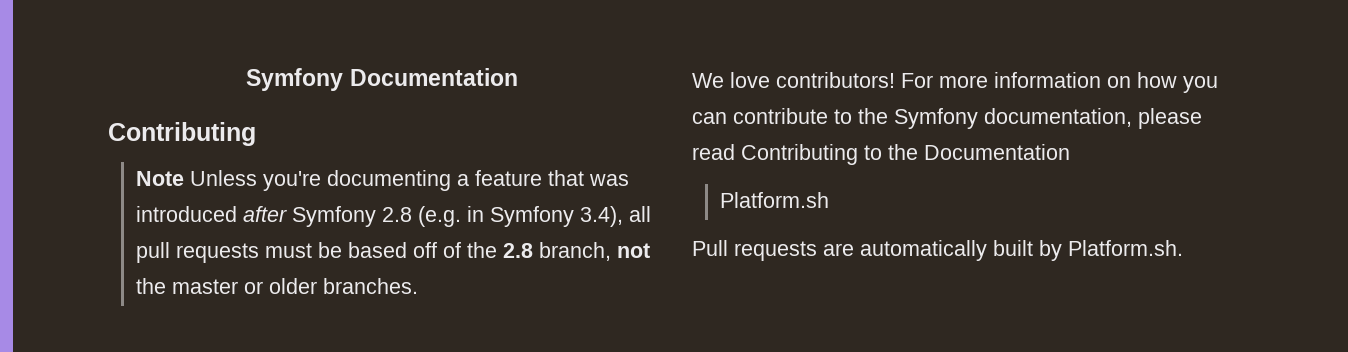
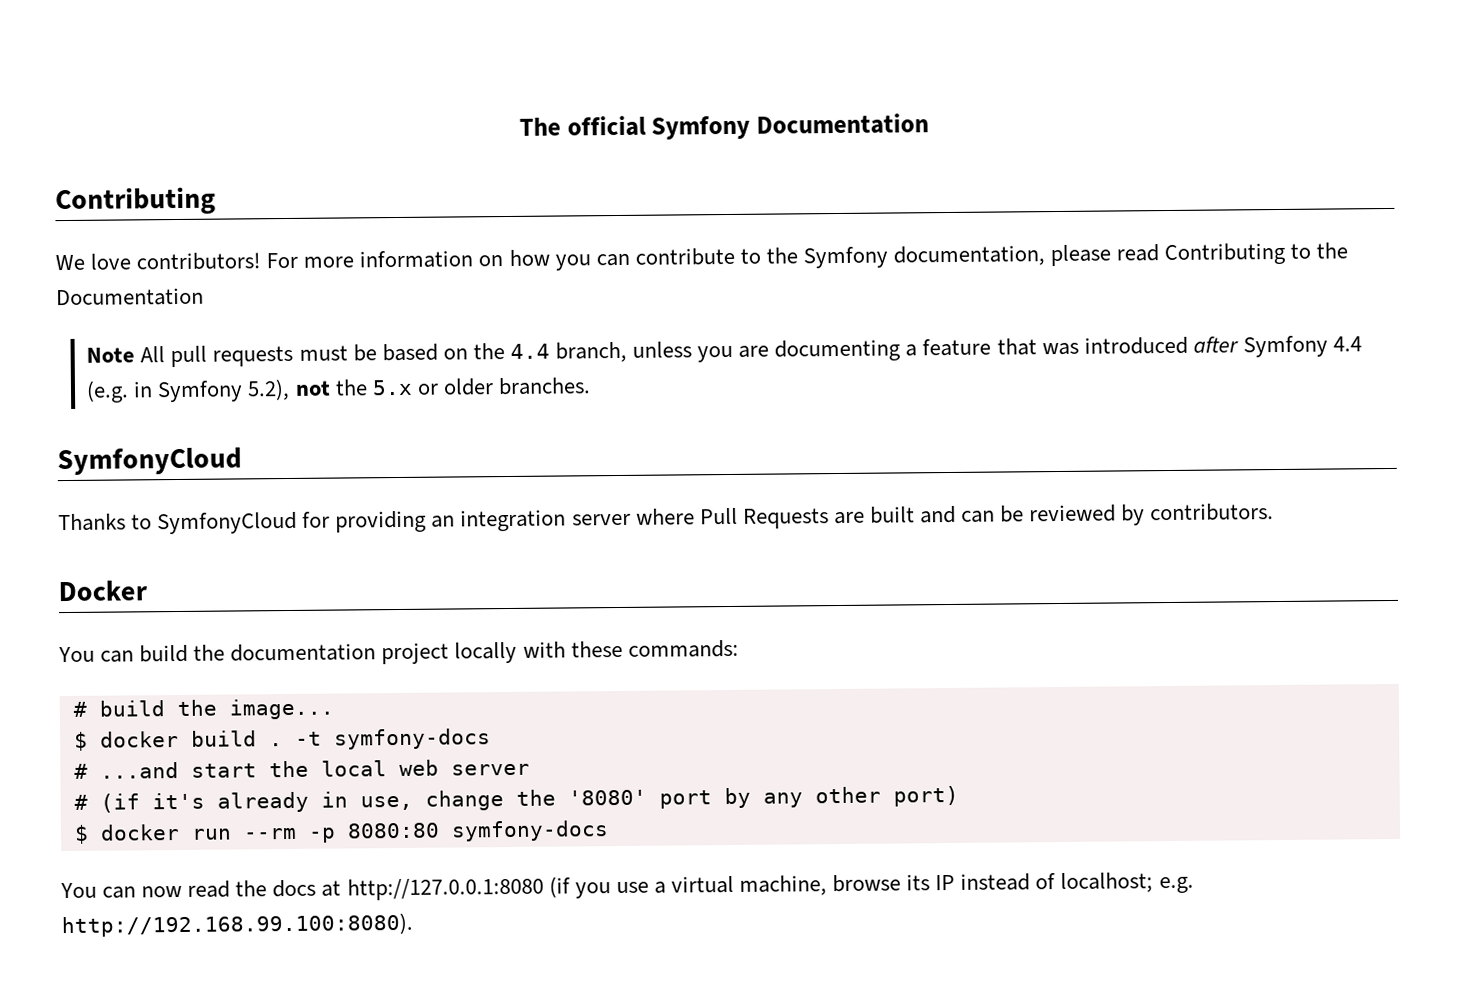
(246, 79) none -> [518,115,646,137] The official
[136,170,630,191] [136,206,652,227] [136,242,651,263] [136,278,419,294] // Note Unless you're documenting a feature that was introduced after Symfony 2.8 (e.g. in Symfony 3.4), all pull requests must be based off of the 2.8 branch, not the master or older branches. -> (216, 201) none
[720,192,830,208] [692,240,1183,261] Platform.sh // Pull requests are automatically built by Platform.sh. -> [86,335,1362,368] [86,377,591,403] [57,447,242,476] [58,503,1275,535] [58,580,148,602] [58,639,739,665] [72,698,334,720] [73,728,491,751] [73,759,530,779] [73,785,959,813] [73,820,609,844] [60,872,1194,901] [61,912,413,938] Note All pull requests must be based on the 4.4 branch, unless you are documenting a feature that was introduced after Symfony 4.4 (e.g. in Symfony 5.2), not the 5.x or older branches. // SymfonyCloud // Thanks to SymfonyCloud for providing an integration server where Pull Requests are built and can be reviewed by contributors. // Docker // You can build the documentation project locally with these commands: // # build the image... // $ docker build . -t symfony-docs // # ...and start the local web server // # (if it's already in use, change the '8080' port by any other port) // $ docker run --rm -p 8080:80 symfony-docs // You can now read the docs at http://127.0.0.1:8080 (if you use a virtual machine, browse its IP instead of localhost; e.g. http://192.168.99.100:8080).

